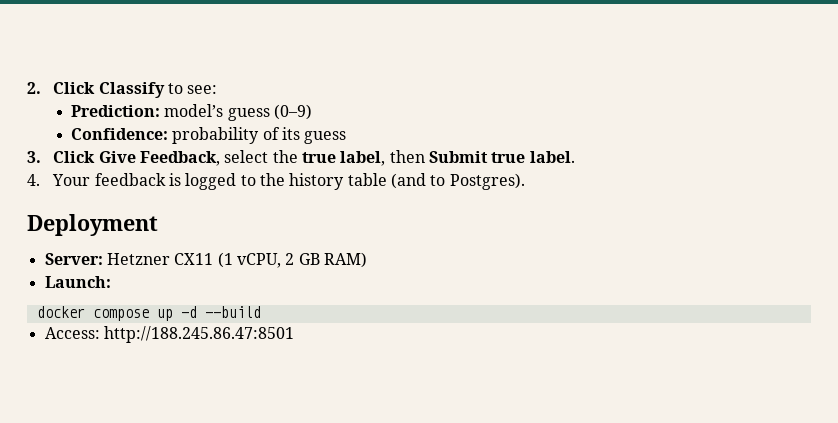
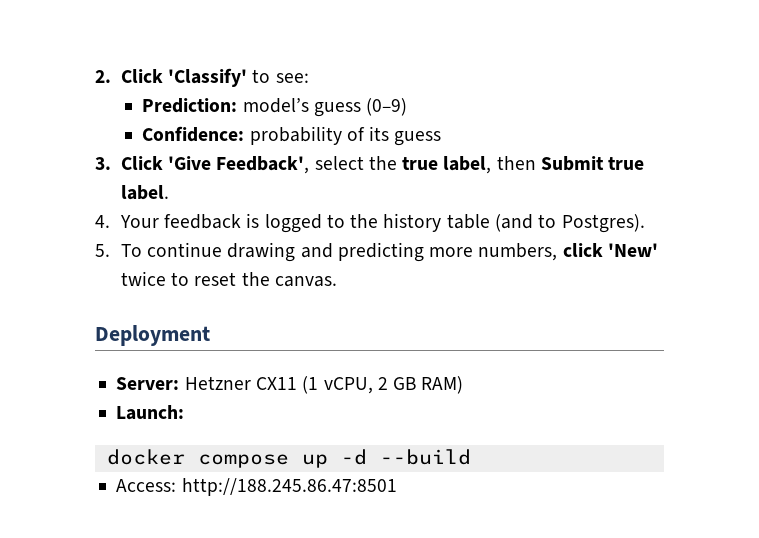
[98,82,165,98] Classify -> [168,68,248,87] 'Classify'
[98,151,221,166] Give Feedback, -> [168,156,310,174] 'Give Feedback',
(525, 181) none -> [95,242,658,262] [120,271,337,287] // 5. To continue drawing and predicting more numbers, click 'New' twice to reset the canvas.

